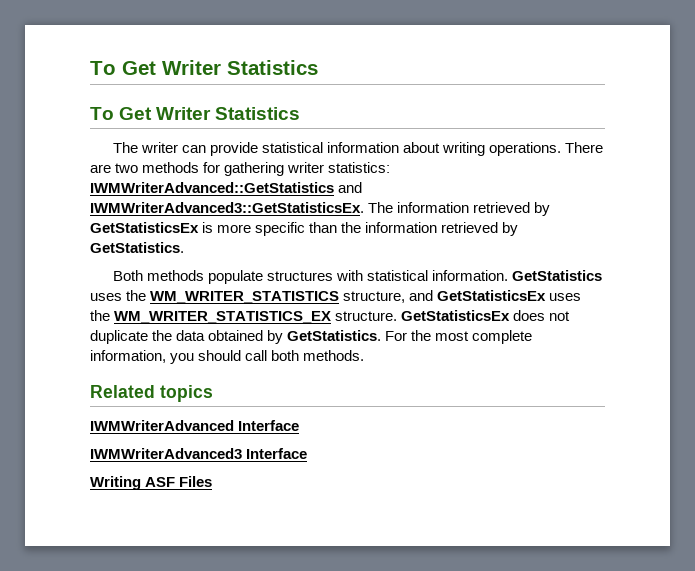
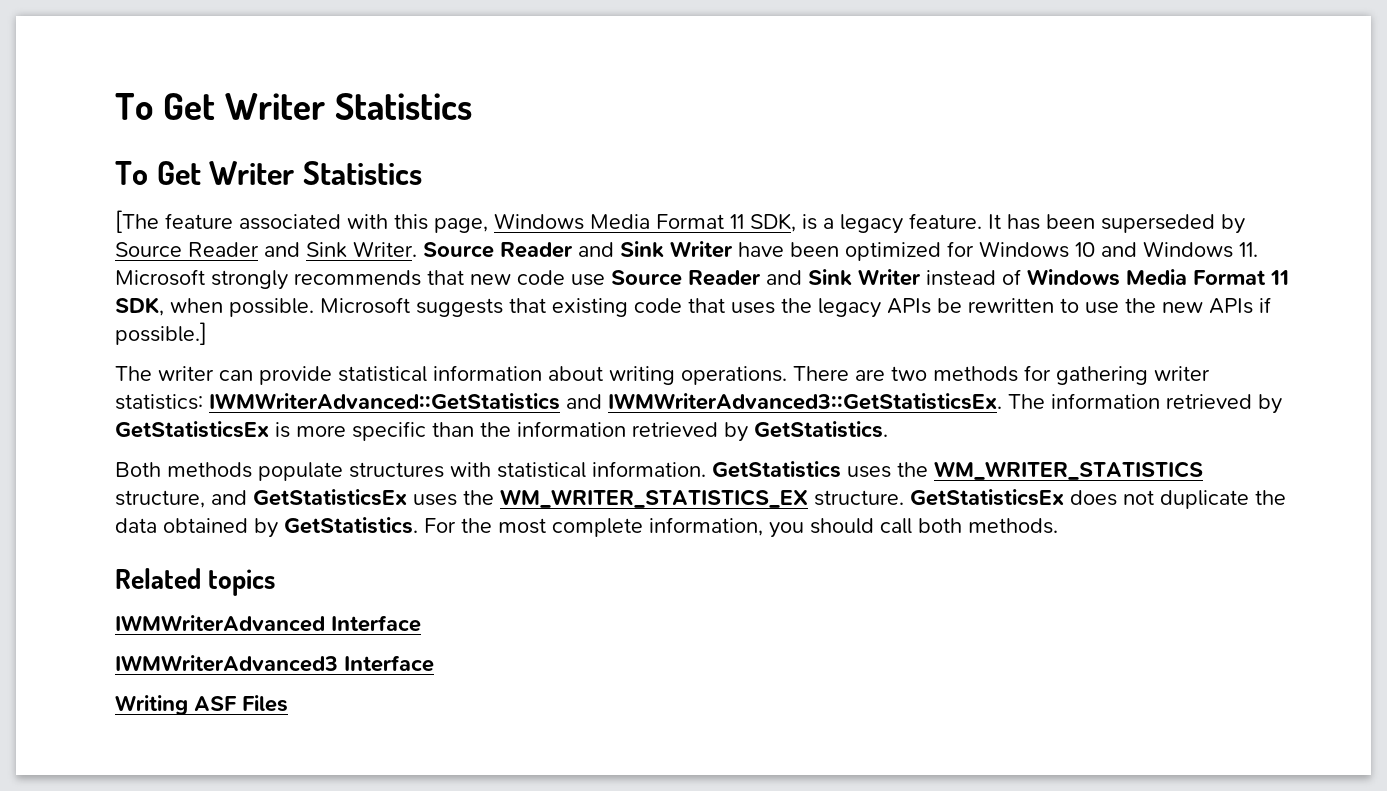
(301, 113) none -> [115,210,1245,234] [115,241,1258,261] [115,269,1289,290] [115,297,1271,318] [115,322,207,345] // [The feature associated with this page, Windows Media Format 11 SDK, is a legacy feature. It has been superseded by Source Reader and Sink Writer. Source Reader and Sink Writer have been optimized for Windows 10 and Windows 11. Microsoft strongly recommends that new code use Source Reader and Sink Writer instead of Windows Media Format 11 SDK, when possible. Microsoft suggests that existing code that uses the legacy APIs be rewritten to use the new APIs if possible.]

